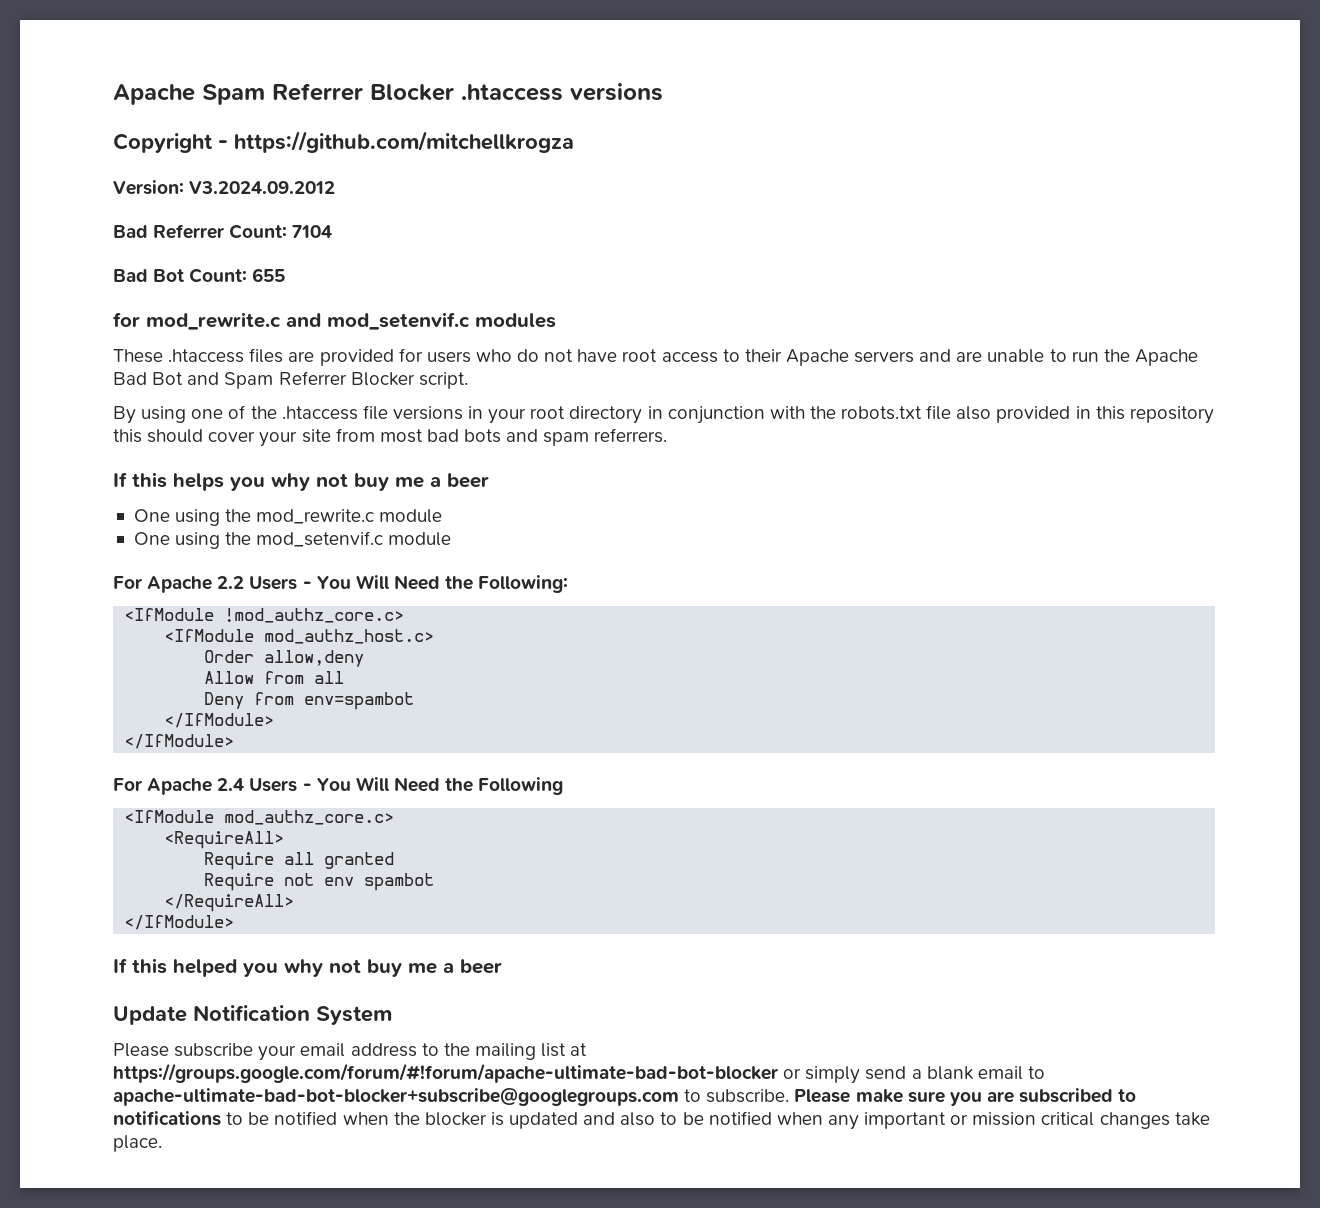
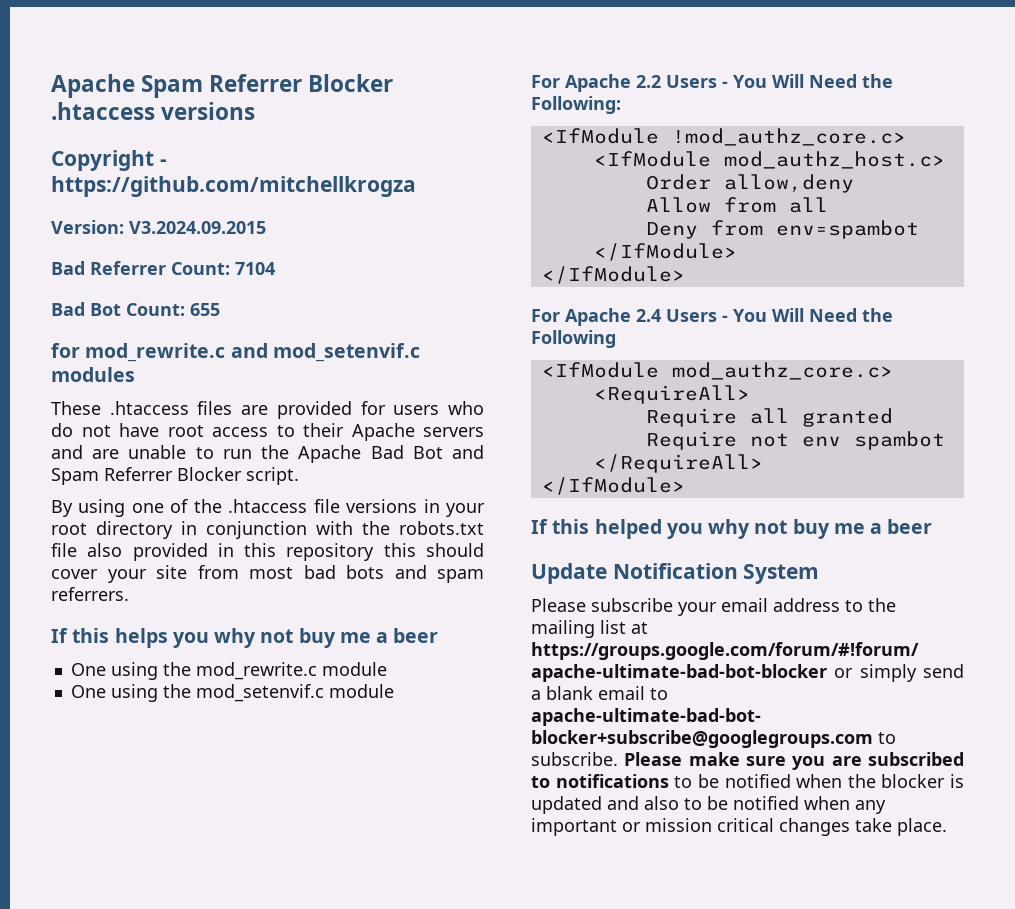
[189,181,336,194] V3.2024.09.2012 -> [129,221,266,234] V3.2024.09.2015

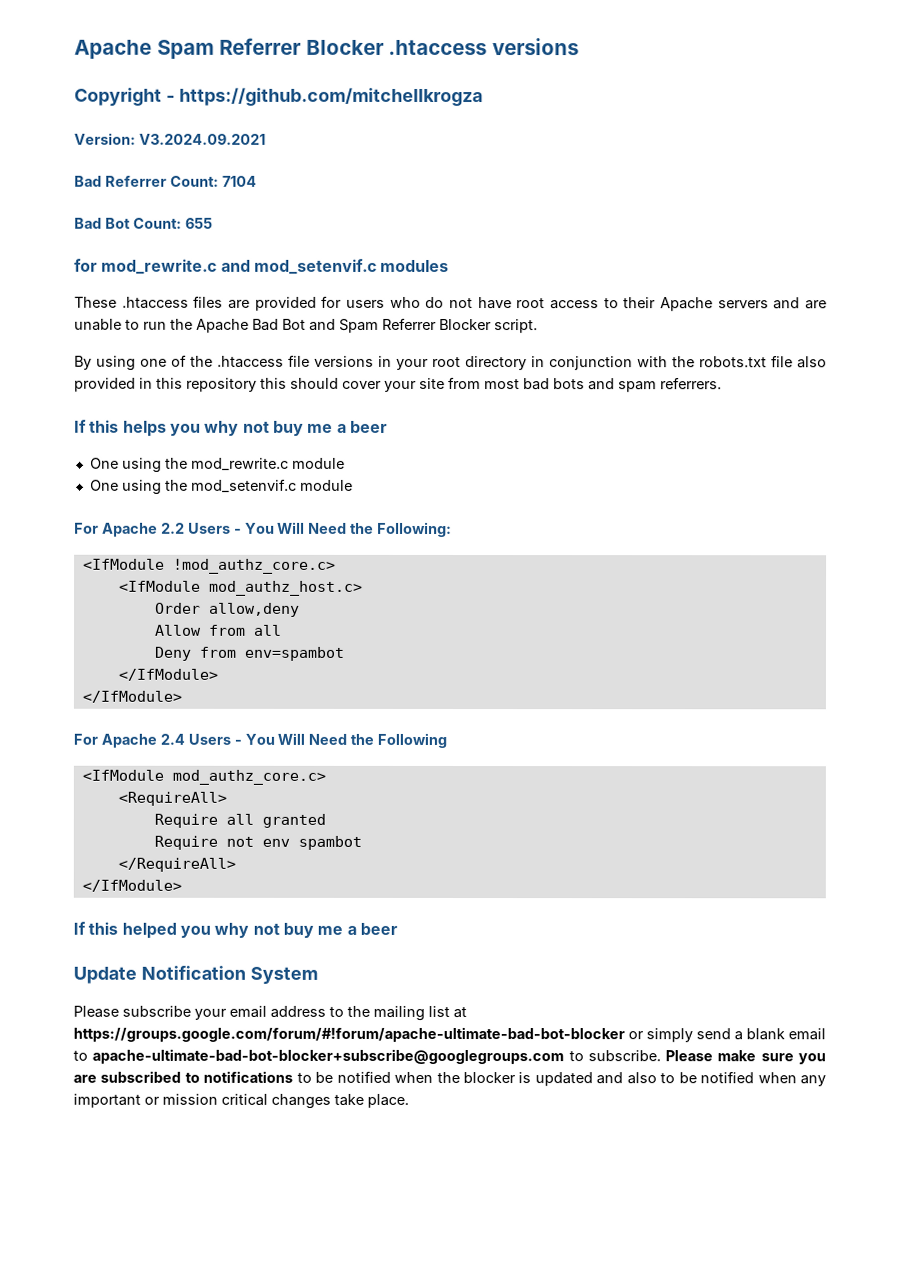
[129,221,266,234] V3.2024.09.2015 -> [138,133,266,145] V3.2024.09.2021

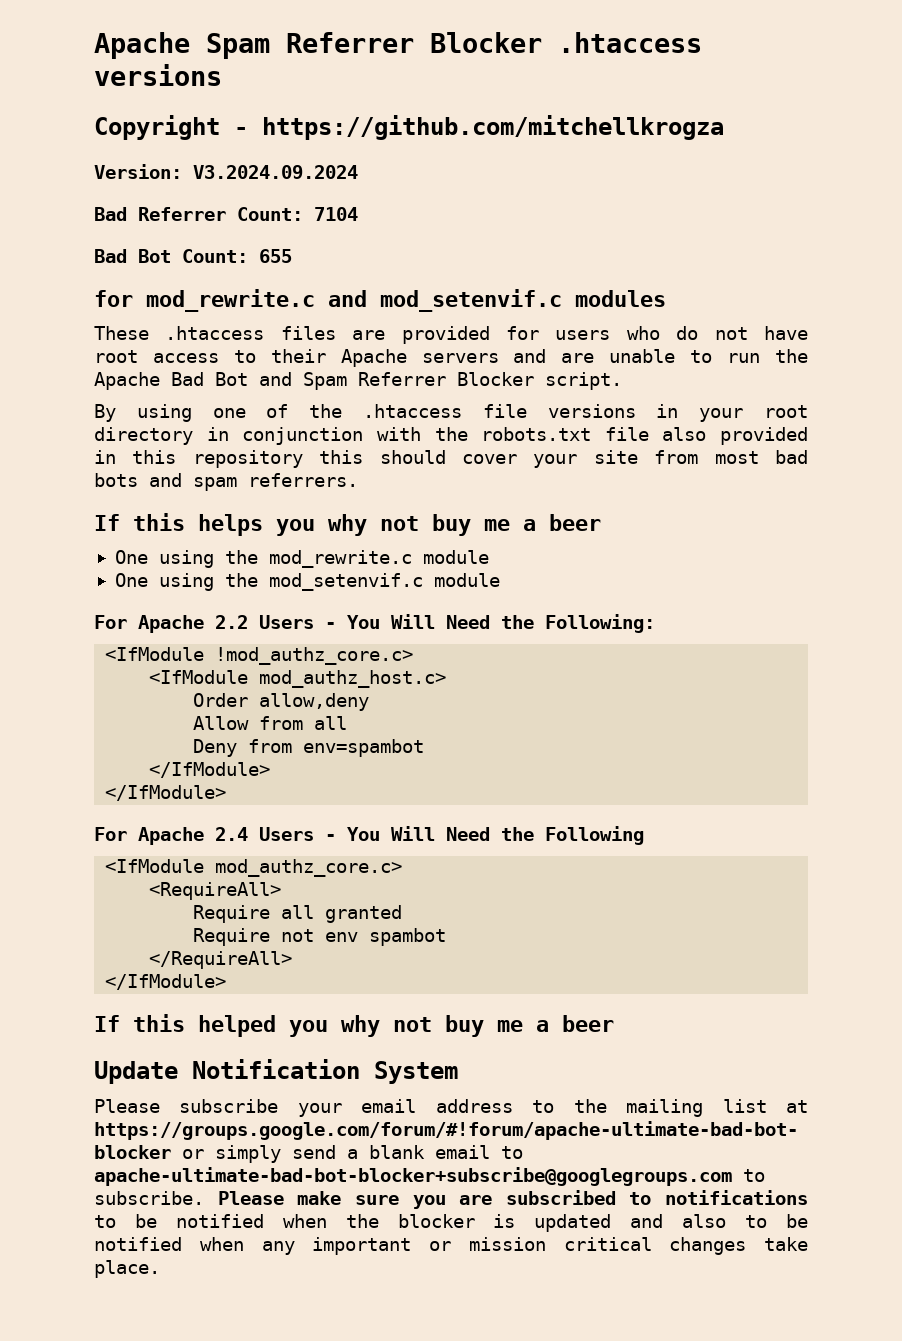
[138,133,266,145] V3.2024.09.2021 -> [193,165,358,179] V3.2024.09.2024

